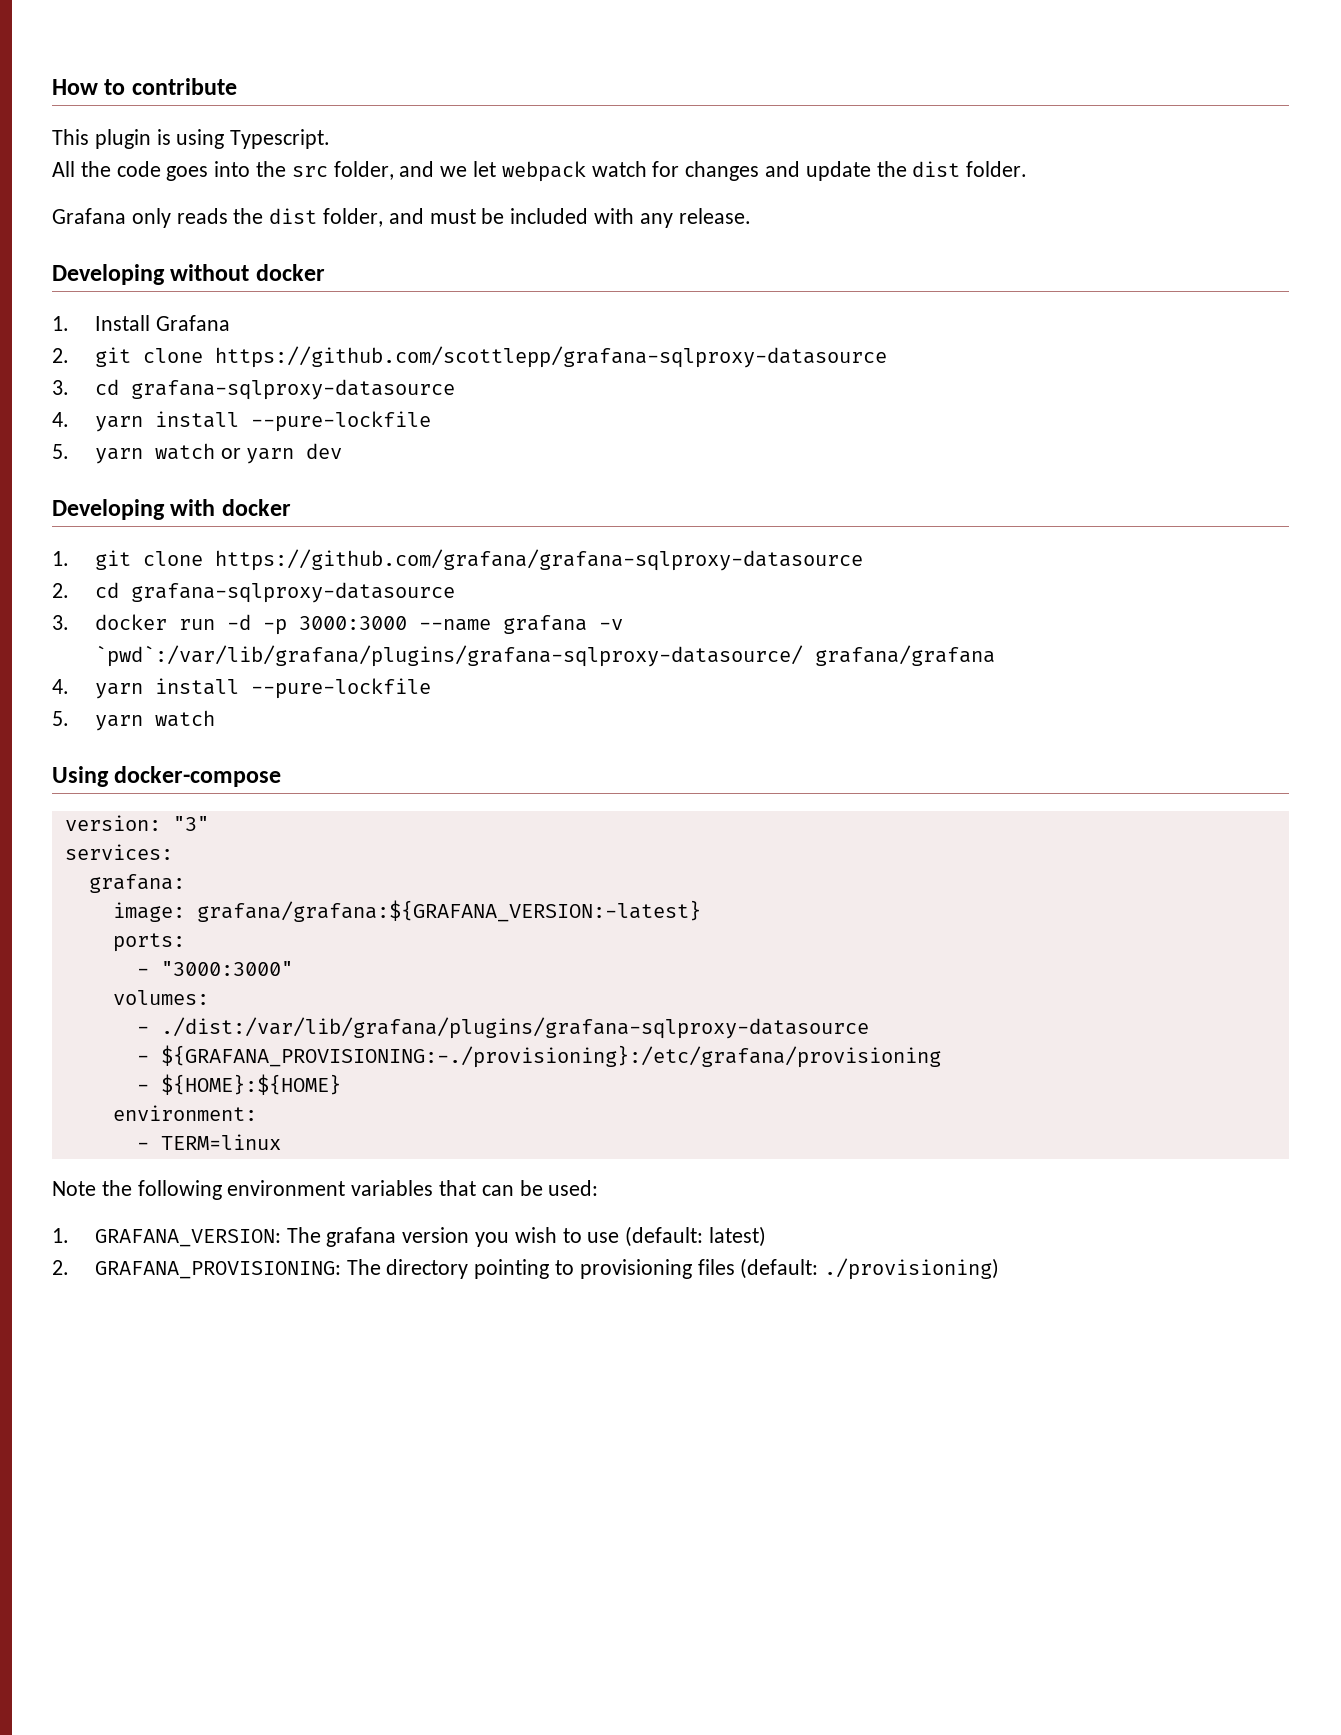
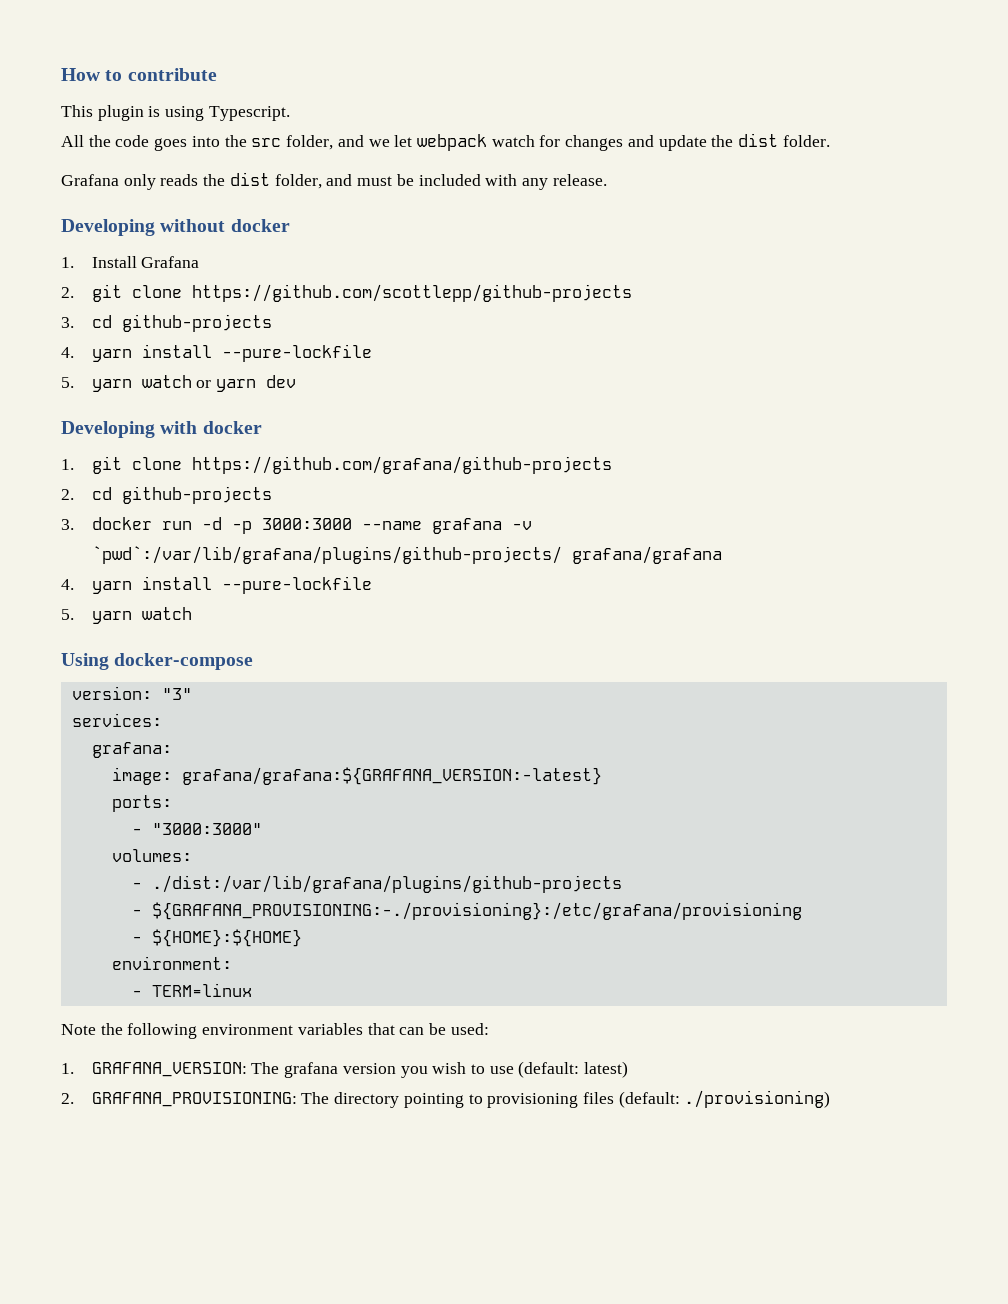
[214,346,887,368] https://github.com/scottlepp/grafana-sqlproxy-datasource -> [191,284,632,302] https://github.com/scottlepp/github-projects
[130,379,455,400] grafana-sqlproxy-datasource -> [121,314,272,332] github-projects
[214,549,863,571] https://github.com/grafana/grafana-sqlproxy-datasource -> [191,456,612,474] https://github.com/grafana/github-projects
[130,582,455,603] grafana-sqlproxy-datasource -> [121,486,272,504] github-projects
[94,645,803,667] `pwd`:/var/lib/grafana/plugins/grafana-sqlproxy-datasource/ -> [91,546,562,564] `pwd`:/var/lib/grafana/plugins/github-projects/
[160,1017,869,1039] ./dist:/var/lib/grafana/plugins/grafana-sqlproxy-datasource -> [151,875,622,893] ./dist:/var/lib/grafana/plugins/github-projects

